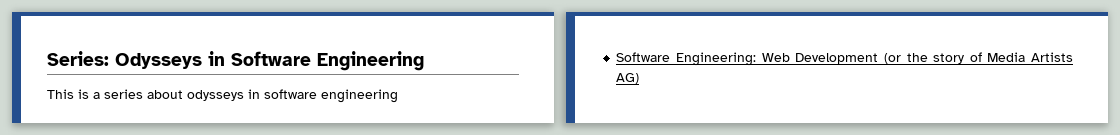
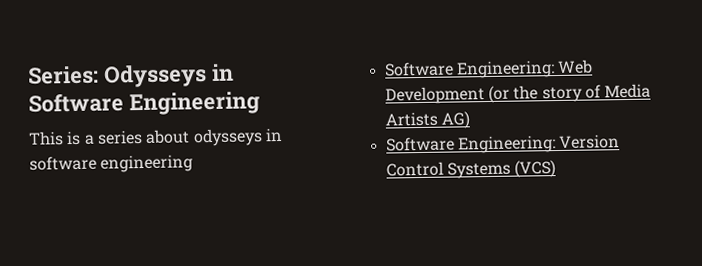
(640, 78) none -> [385,134,621,154] [385,160,557,179] // Software Engineering: Version Control Systems (VCS)

